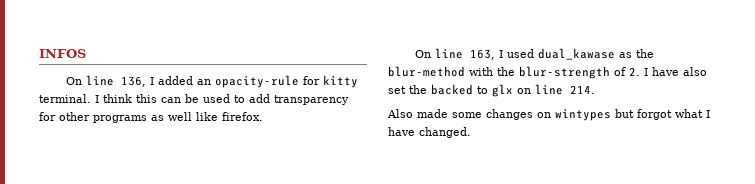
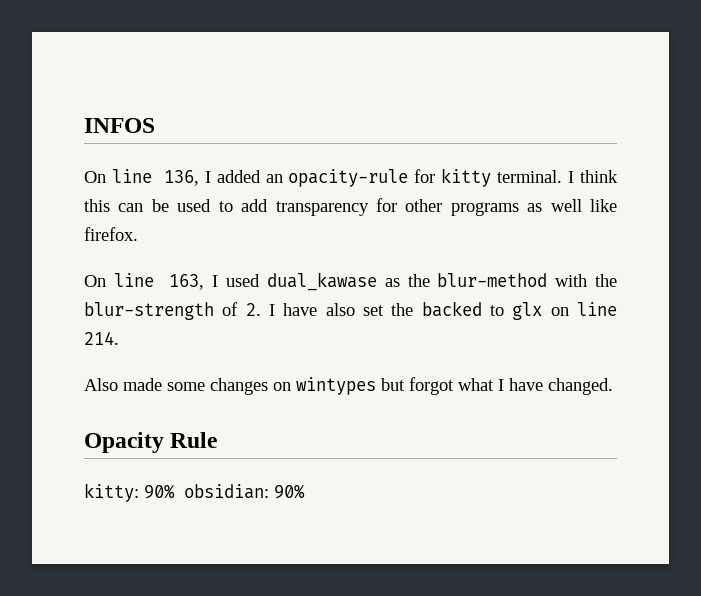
(471, 132) none -> [84,432,218,453] [84,483,305,502] // Opacity Rule // kitty: 90% obsidian: 90%

